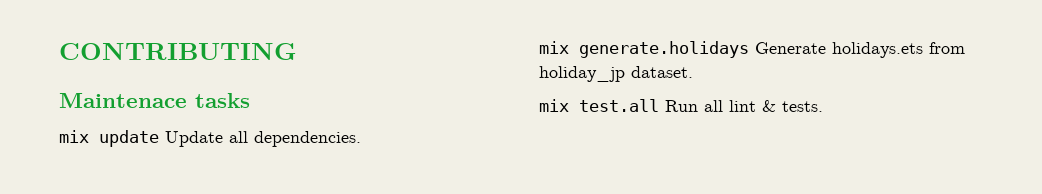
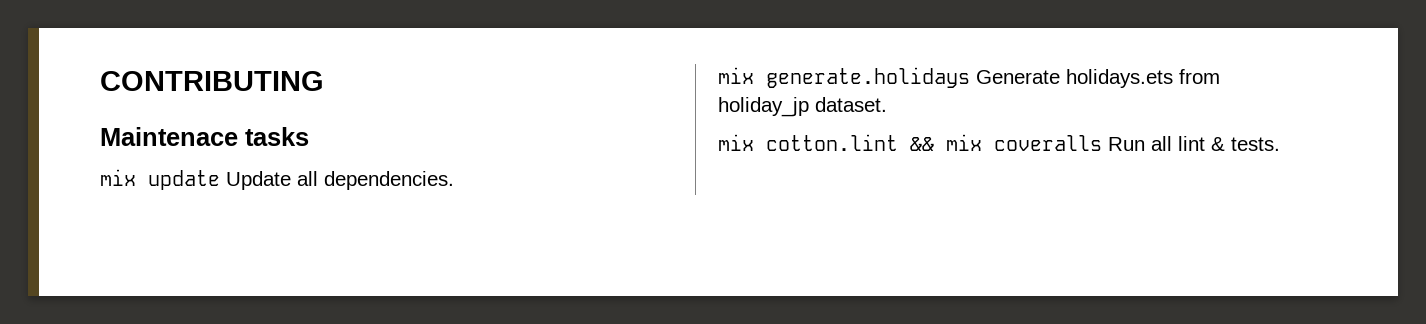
[579,99,659,112] test.all -> [766,134,1102,151] cotton.lint && mix coveralls

